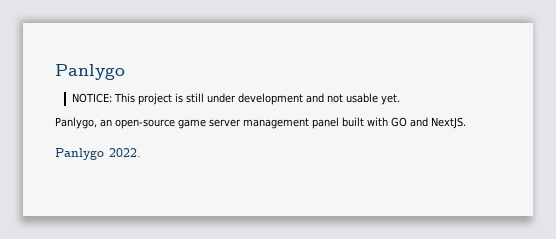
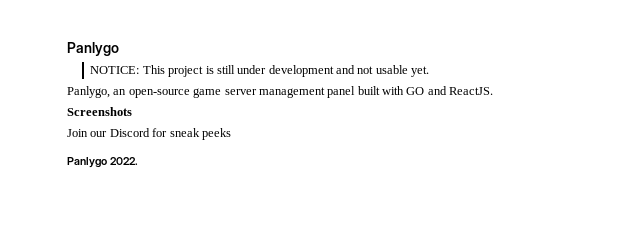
[431,117,466,129] NextJS. -> [449,87,494,95] [67,107,132,116] [67,128,231,140] ReactJS. // Screenshots // Join our Discord for sneak peeks

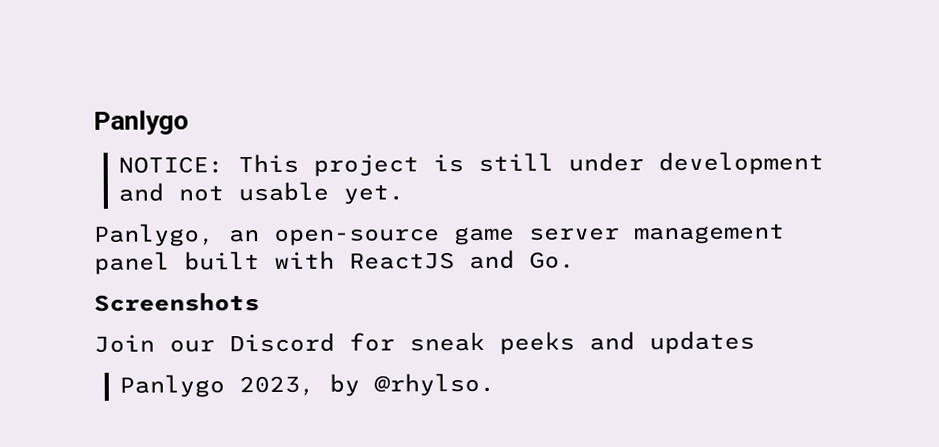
[406,86,494,95] GO and ReactJS. -> [349,249,575,270] ReactJS and Go.
[67,157,138,168] // Panlygo 2022. -> [589,330,755,355] [119,372,496,398] and updates // Panlygo 2023, by @rhylso.

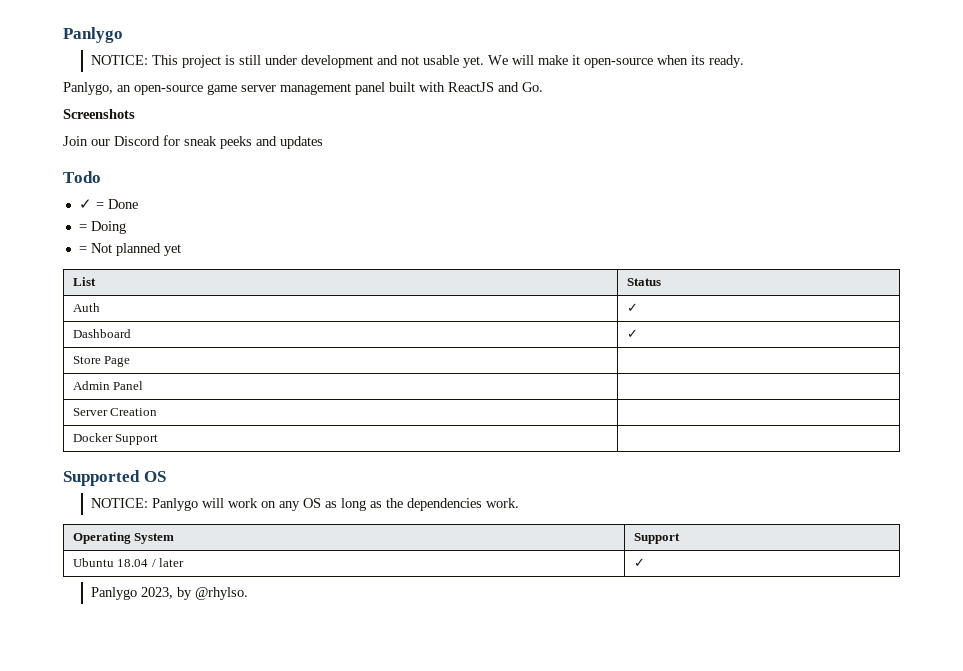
(405, 194) none -> [488,55,745,68] We will make it open-source when its ready.
(755, 342) none -> [63,171,101,183] [78,199,138,209] [78,221,126,234] [78,243,181,256] [72,277,96,286] [626,278,661,286] [72,303,100,312] [626,303,638,312] [72,329,131,338] [626,329,638,338] [72,356,131,367] [72,381,144,390] [72,408,158,416] [72,433,159,445] [63,470,166,486] [91,498,520,511] [72,532,175,544] [633,533,680,544] [72,558,185,567] [633,558,645,567] // Todo // ✓ = Done // = Doing // = Not planned yet // List | Status // Auth | ✓ // Dashboard | ✓ // Store Page | // Admin Panel | // Server Creation | // Docker Support | // Supported OS // NOTICE: Panlygo will work on any OS as long as the dependencies work. // Operating System | Support // Ubuntu 18.04 / later | ✓

